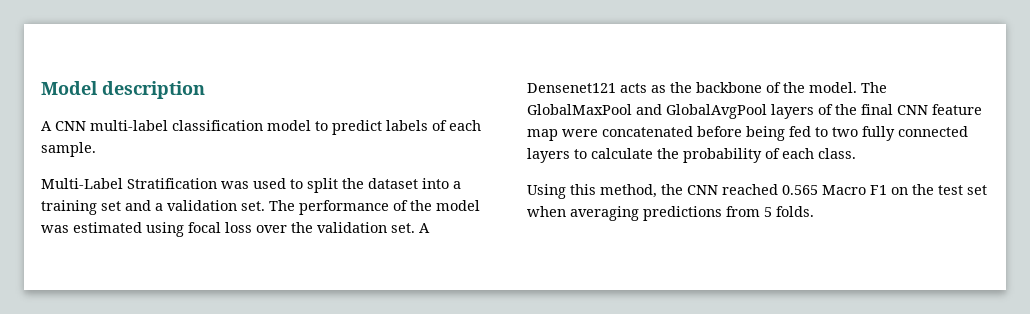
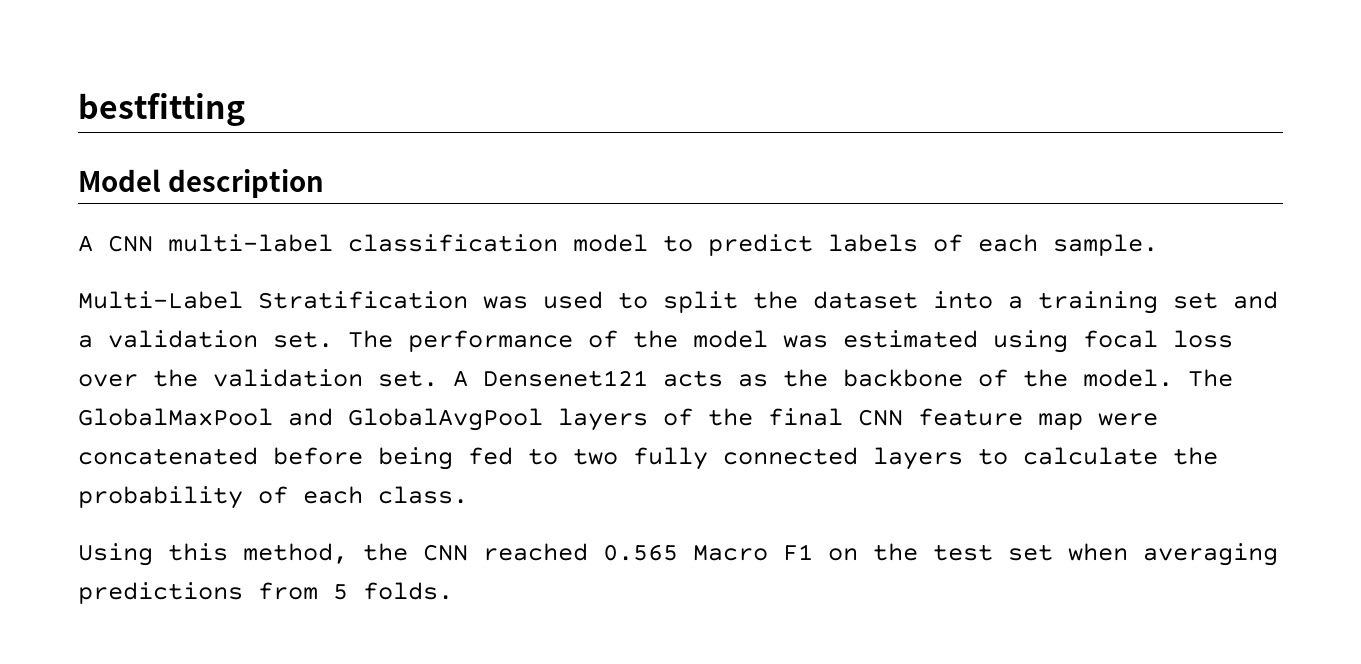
(41, 88) none -> [78,93,245,127] bestfitting //

